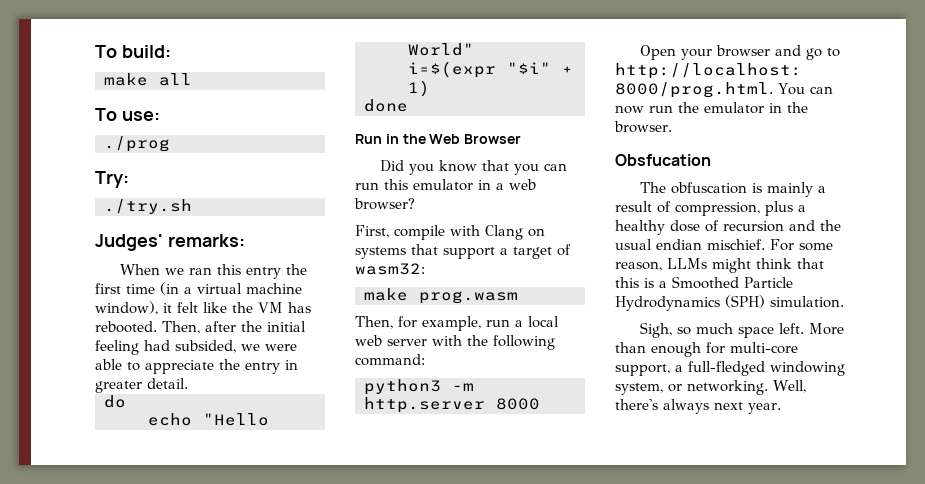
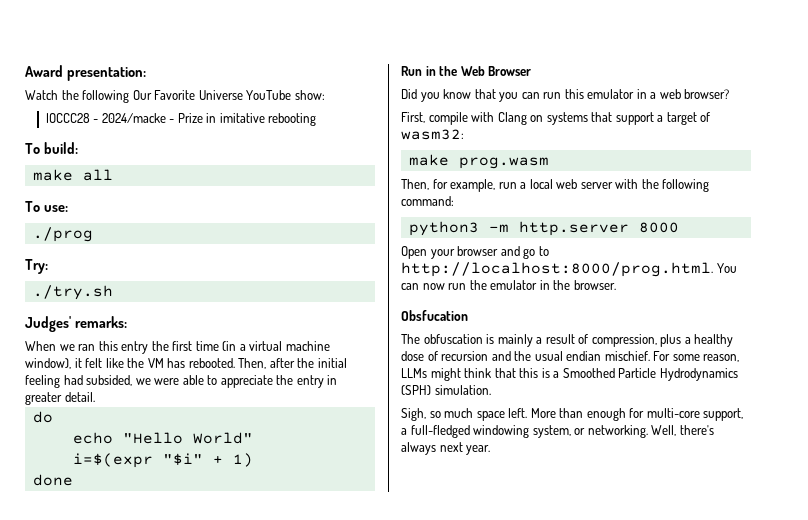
(95, 51) none -> [25,65,146,81] [25,90,325,103] [45,113,317,126] Award presentation: // Watch the following Our Favorite Universe YouTube show: // IOCCC28 - 2024/macke - Prize in imitative rebooting //

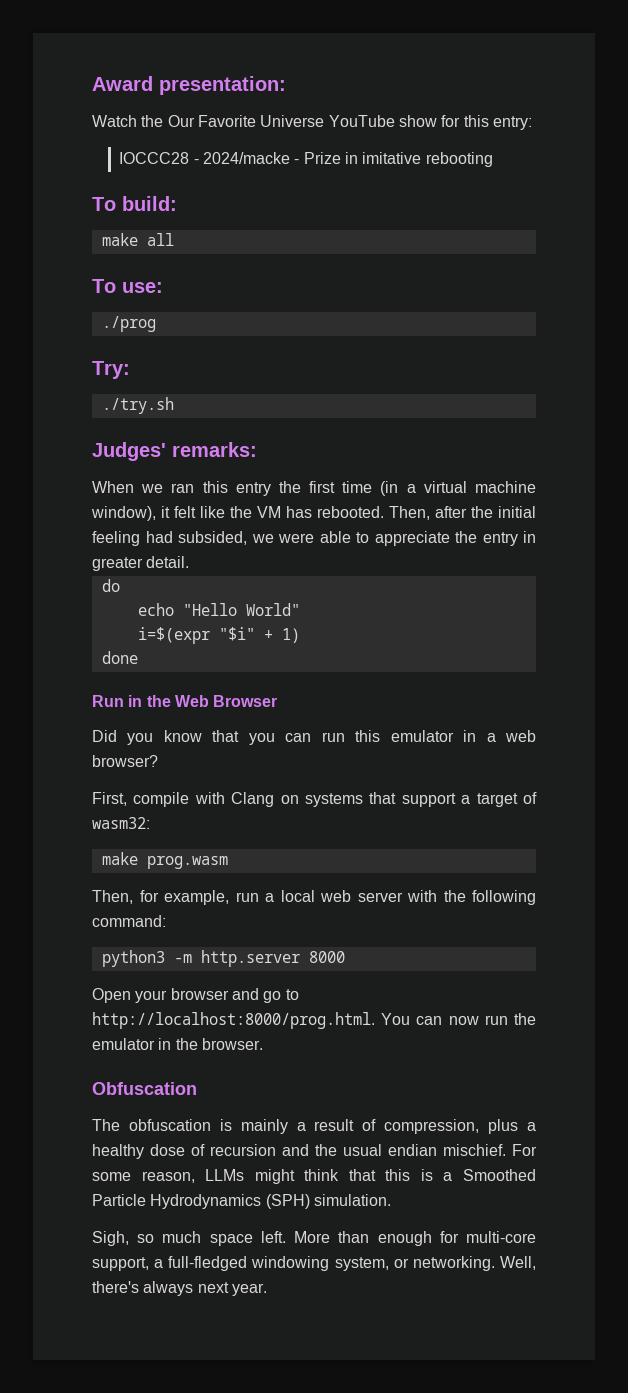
[82,90,130,103] following -> (164, 121) none
[294,90,325,100] show: -> [398,115,532,130] show for this entry:
[401,310,468,321] Obsfucation -> [92,1082,197,1095] Obfuscation

